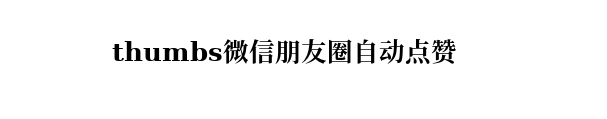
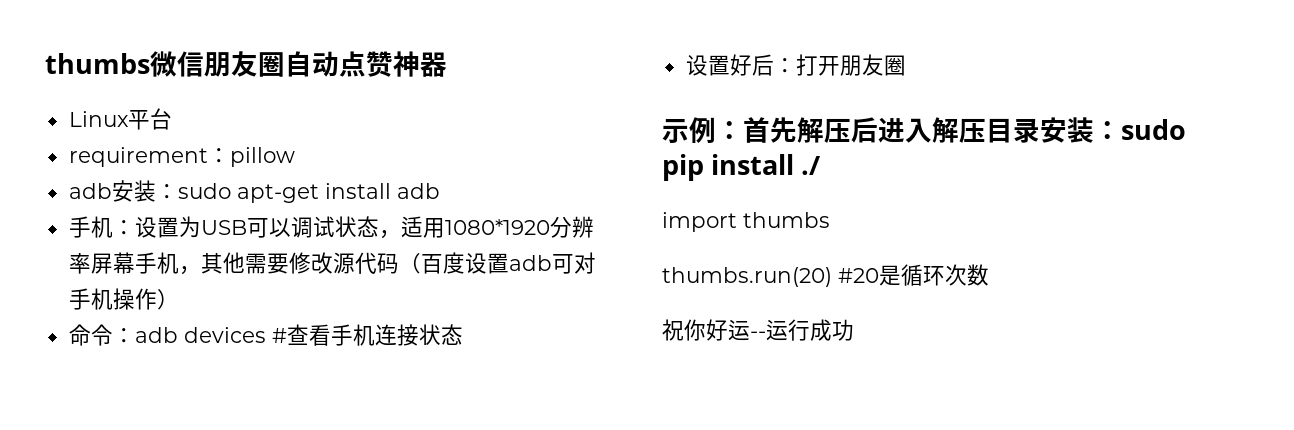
(459, 52) none -> [393,51,447,77] [68,108,172,130] [68,147,295,167] [68,180,440,203] [68,216,594,239] [68,252,596,275] [68,288,179,310] [68,324,463,346] [685,54,906,76] [662,117,1186,143] [662,154,822,181] [662,212,830,232] [662,264,989,287] [662,319,854,341] 神器 // Linux平台 // requirement：pillow // adb安装：sudo apt-get install adb // 手机：设置为USB可以调试状态，适用1080*1920分辨率屏幕手机，其他需要修改源代码（百度设置adb可对手机操作） // 命令：adb devices #查看手机连接状态 // 设置好后：打开朋友圈 // 示例：首先解压后进入解压目录安装：sudo pip install ./ // import thumbs // thumbs.run(20) #20是循环次数 // 祝你好运--运行成功

